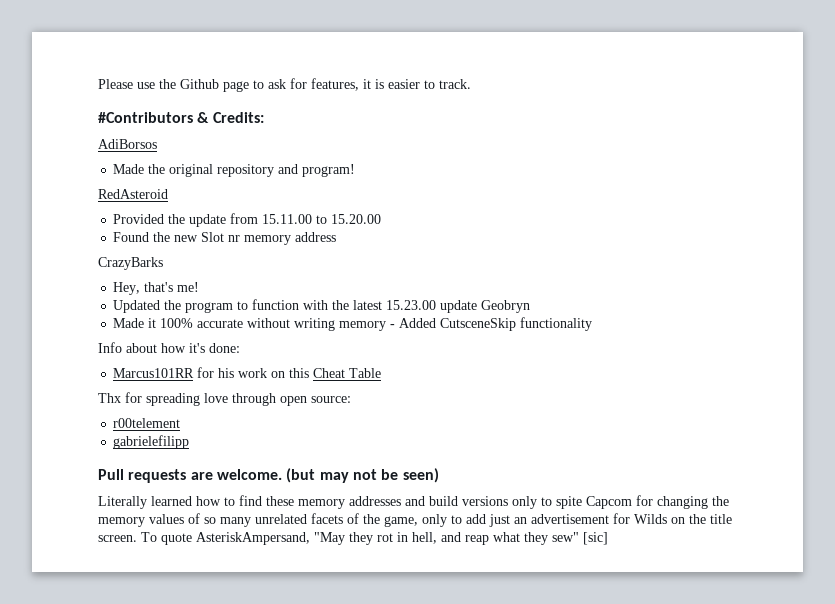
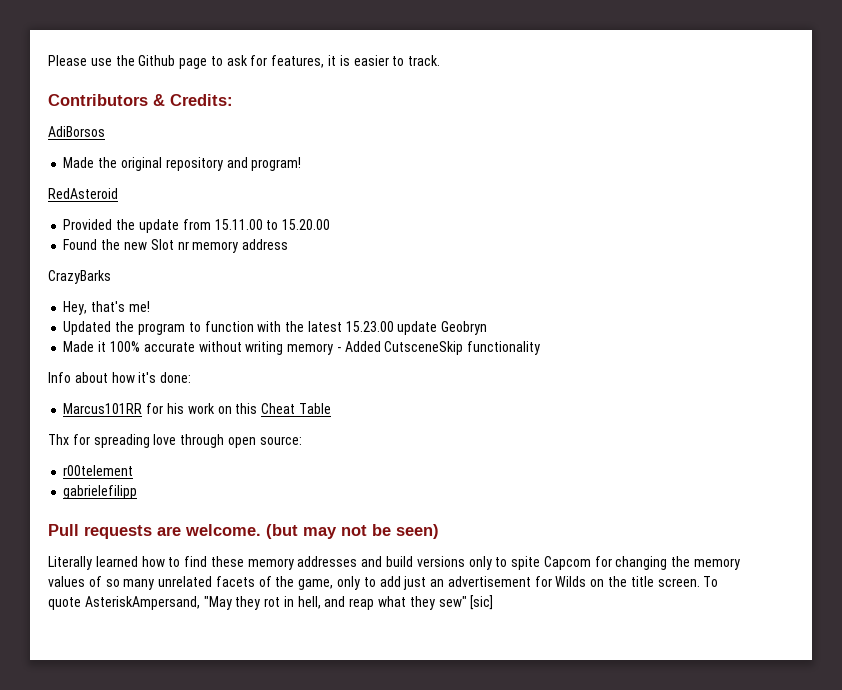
[98,112,193,123] #Contributors -> [48,94,148,106] Contributors

